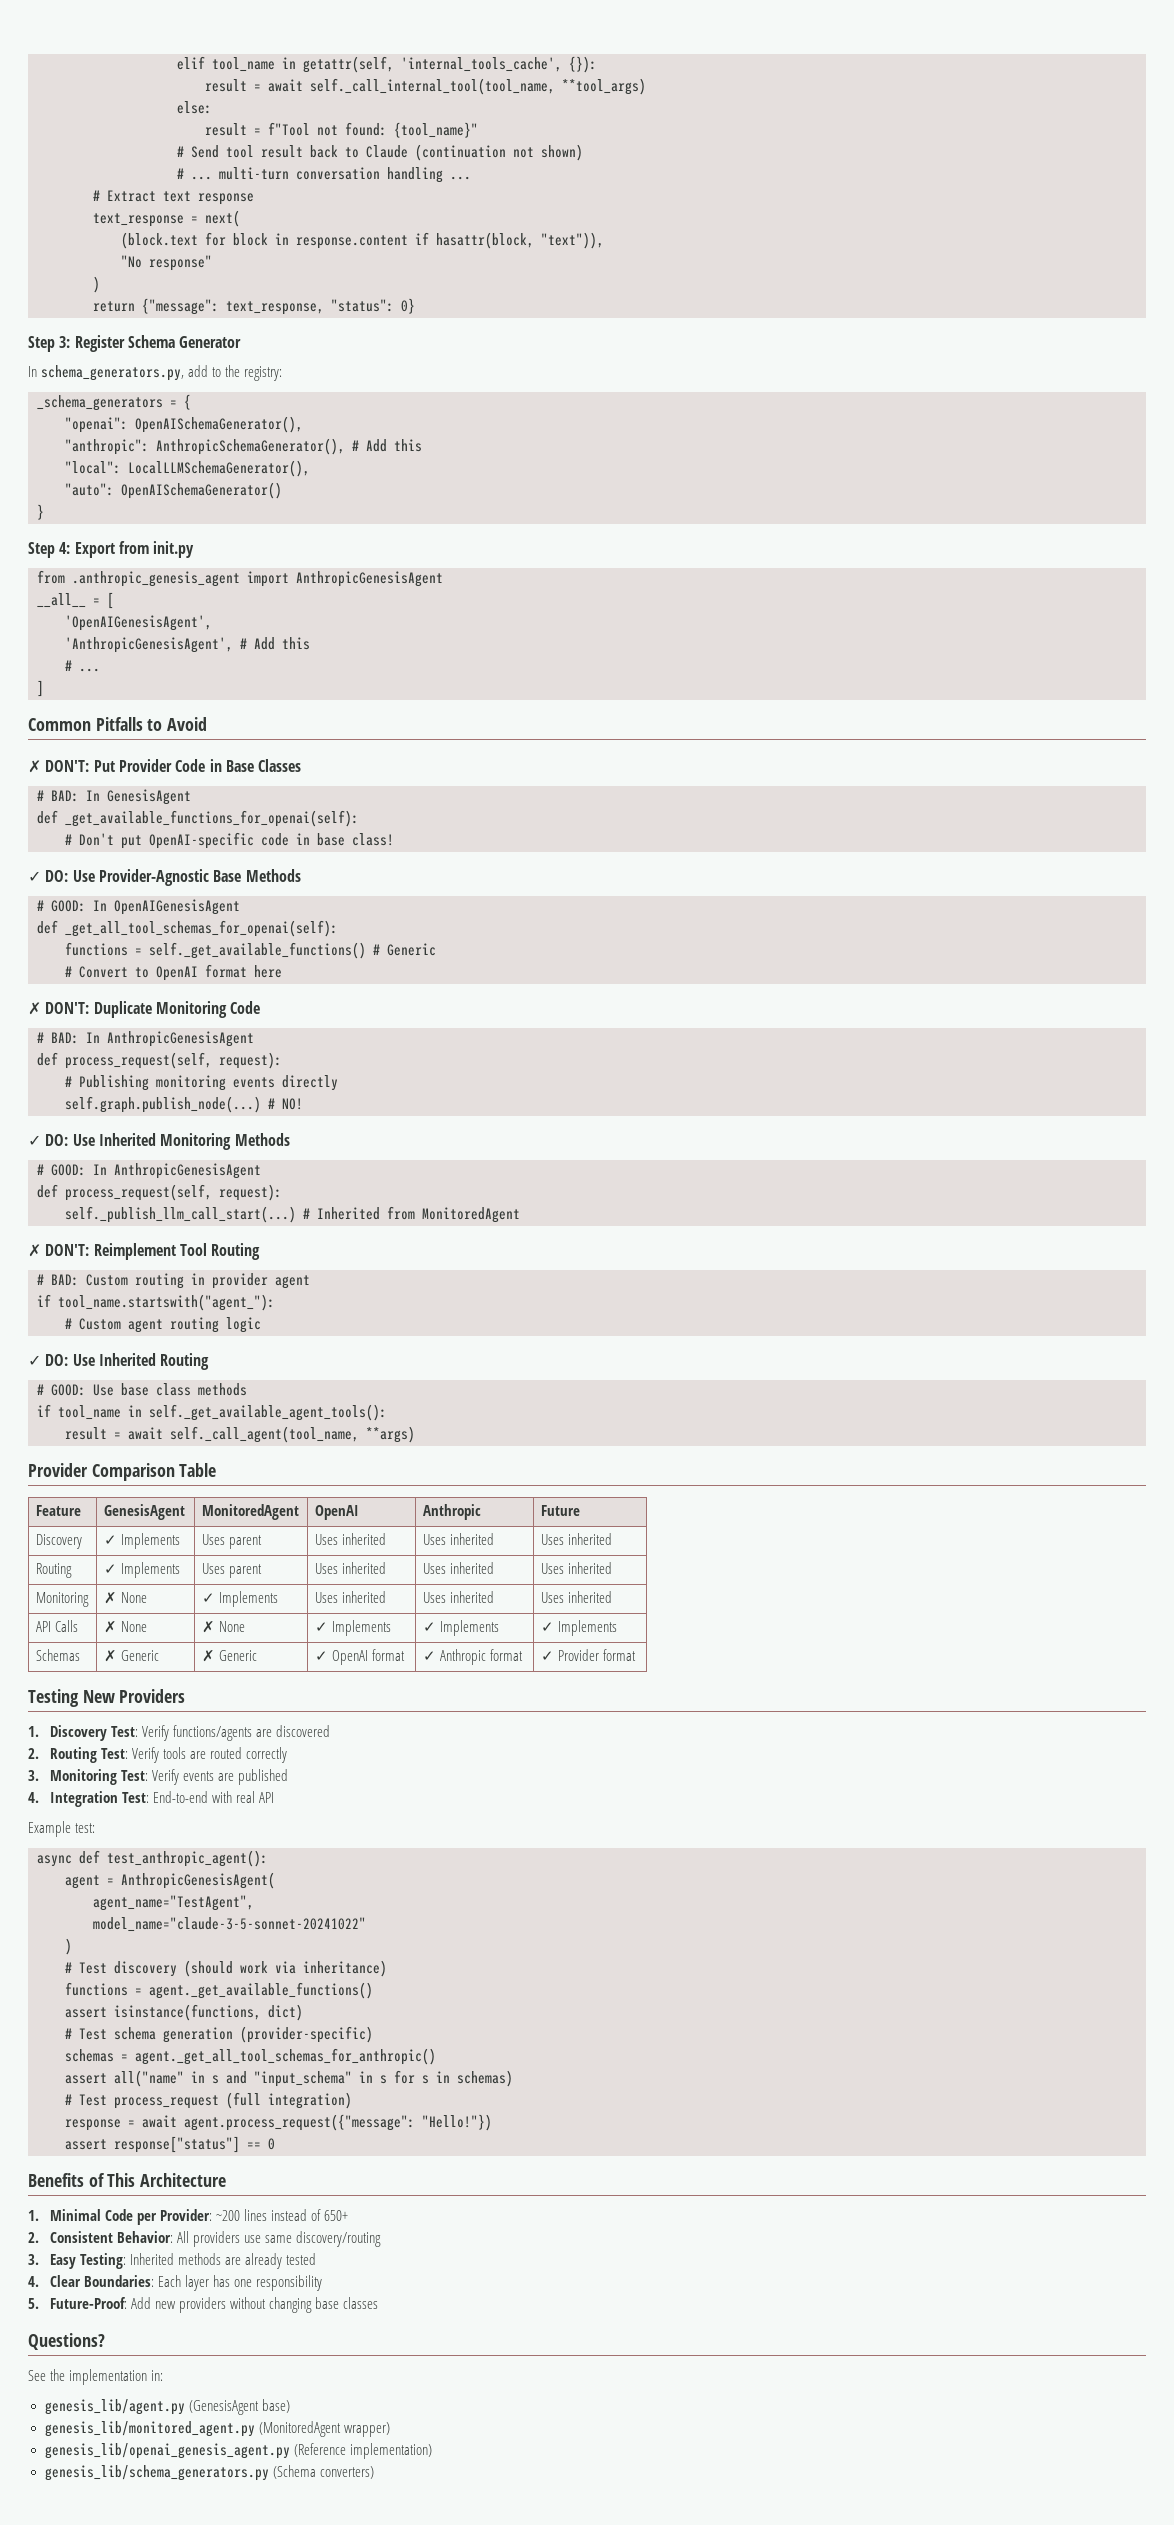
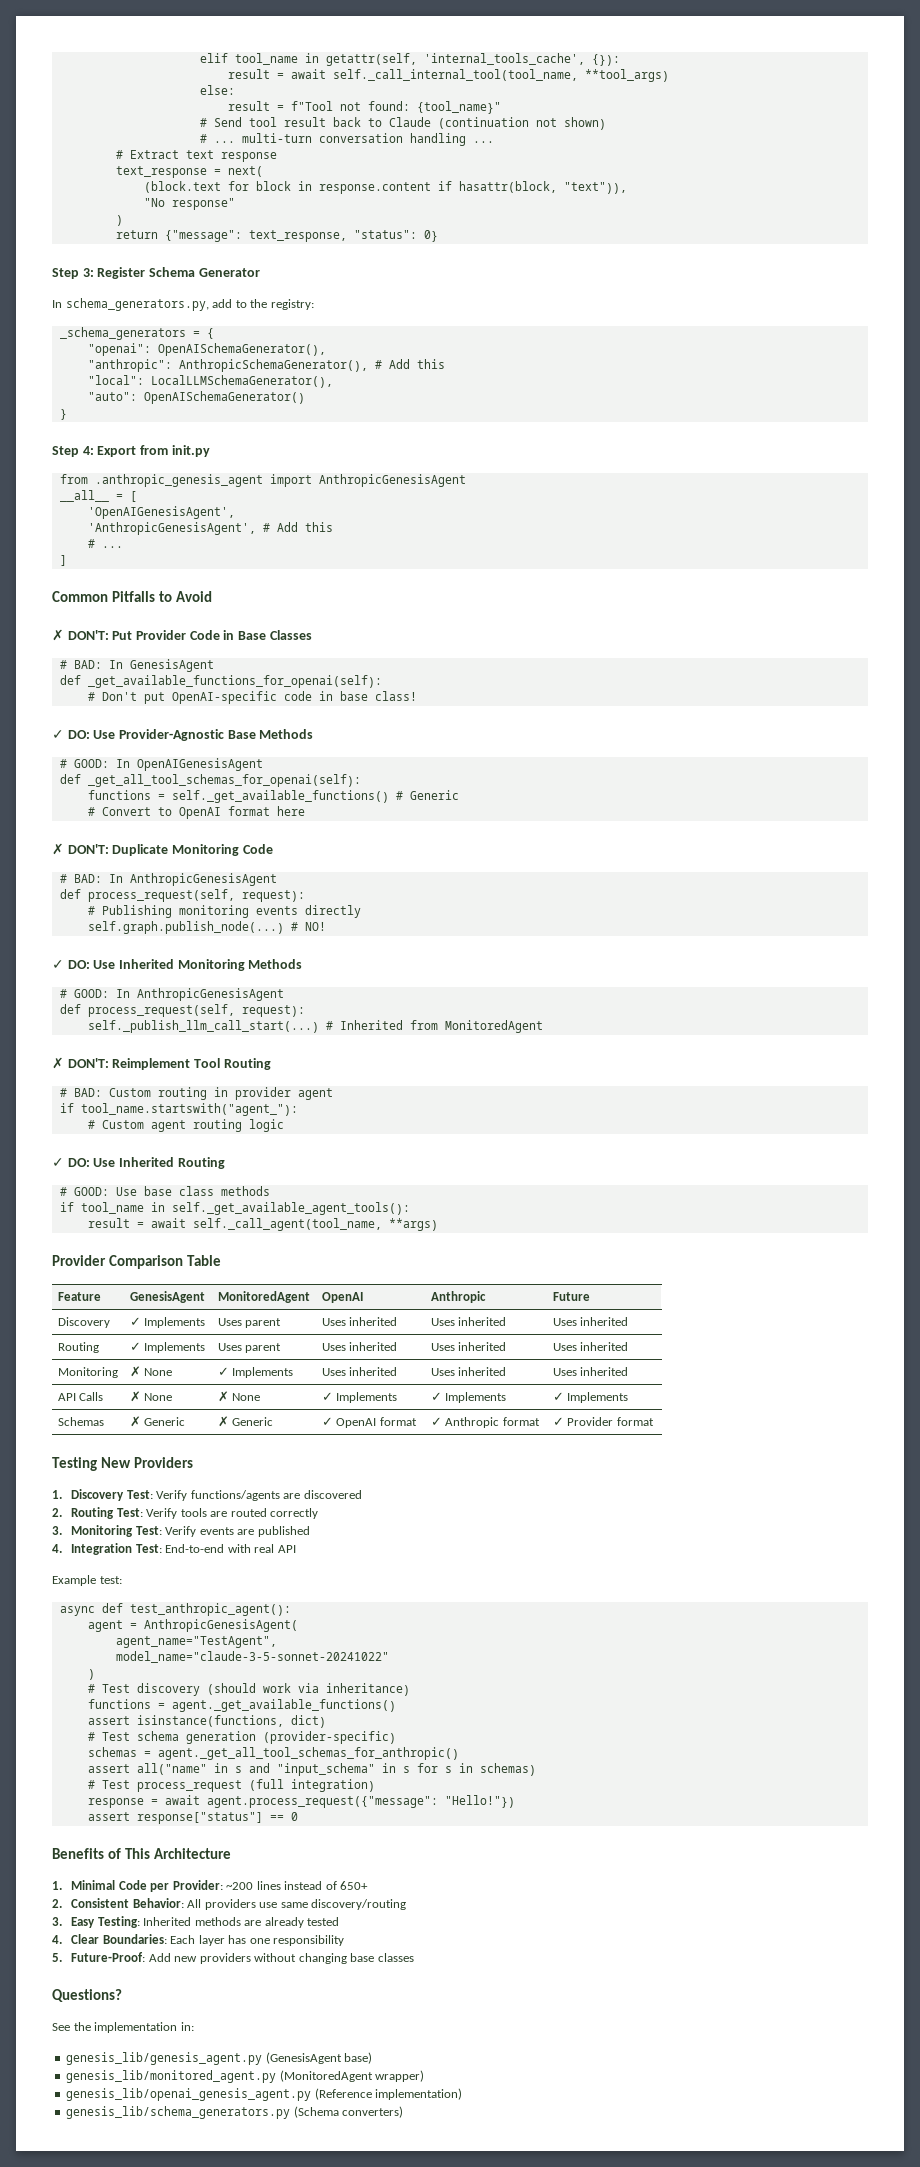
[44,2399,185,2415] genesis_lib/agent.py -> [66,2052,263,2065] genesis_lib/genesis_agent.py

